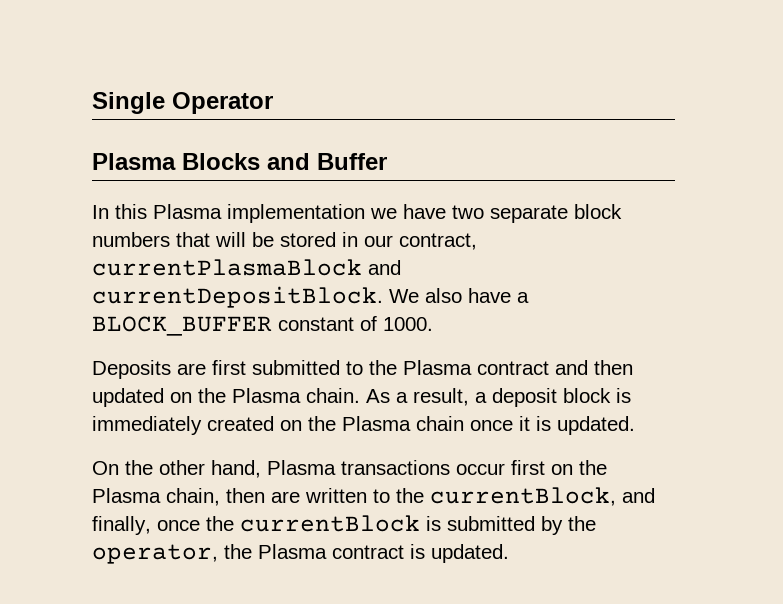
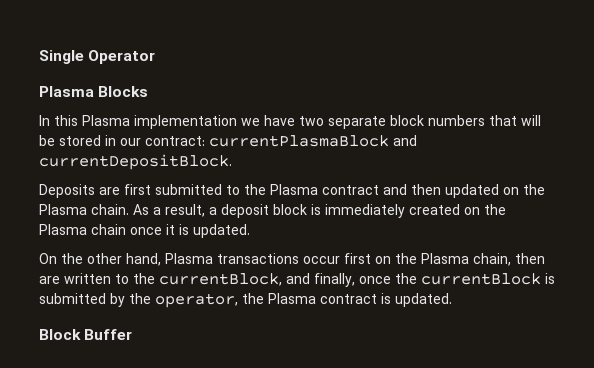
[267,153,387,170] and Buffer -> (149, 91) none
[399,233,477,250] contract, -> [145,136,205,146] contract:
[389,288,529,303] [92,316,433,336] We also have a BLOCK_BUFFER constant of 1000. -> (232, 162) none
(509, 553) none -> [39,329,133,340] // Block Buffer

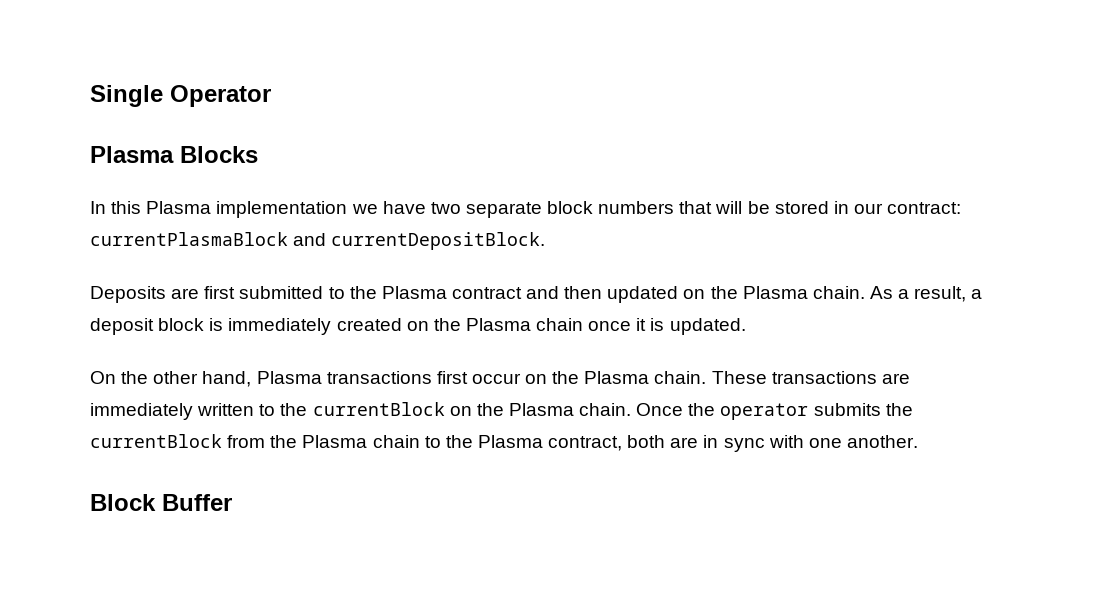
[303,253,545,266] [39,273,555,287] [39,293,452,308] occur first on the Plasma chain, then are written to the currentBlock, and finally, once the currentBlock is submitted by the operator, the Plasma contract is updated. -> [436,371,910,384] [90,402,913,420] [90,434,918,452] first occur on the Plasma chain. These transactions are immediately written to the currentBlock on the Plasma chain. Once the operator submits the currentBlock from the Plasma chain to the Plasma contract, both are in sync with one another.

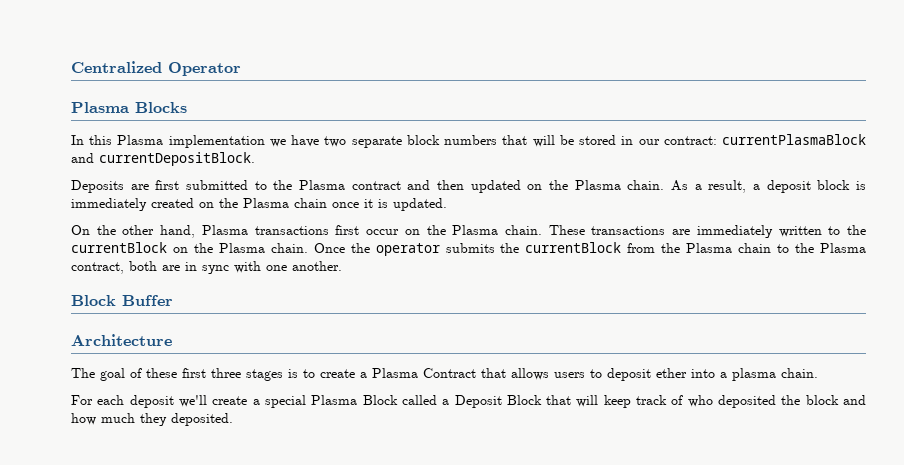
[90,85,163,107] Single -> [71,61,162,73] Centralized
(232, 502) none -> [71,334,172,346] [71,368,818,381] [71,395,867,408] [71,413,233,426] // Architecture // The goal of these first three stages is to create a Plasma Contract that allows users to deposit ether into a plasma chain. // For each deposit we'll create a special Plasma Block called a Deposit Block that will keep track of who deposited the block and how much they deposited.

